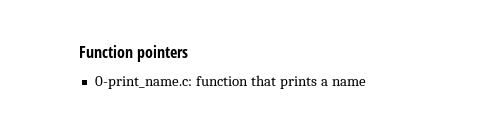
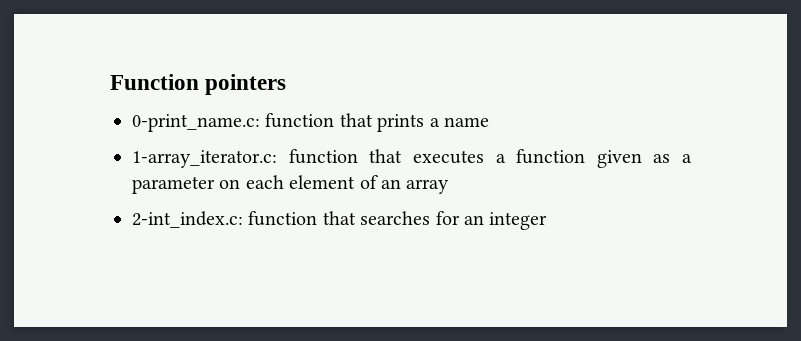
(366, 82) none -> [132,149,692,168] [132,175,450,194] [132,211,548,230] // 1-array_iterator.c: function that executes a function given as a parameter on each element of an array // 2-int_index.c: function that searches for an integer

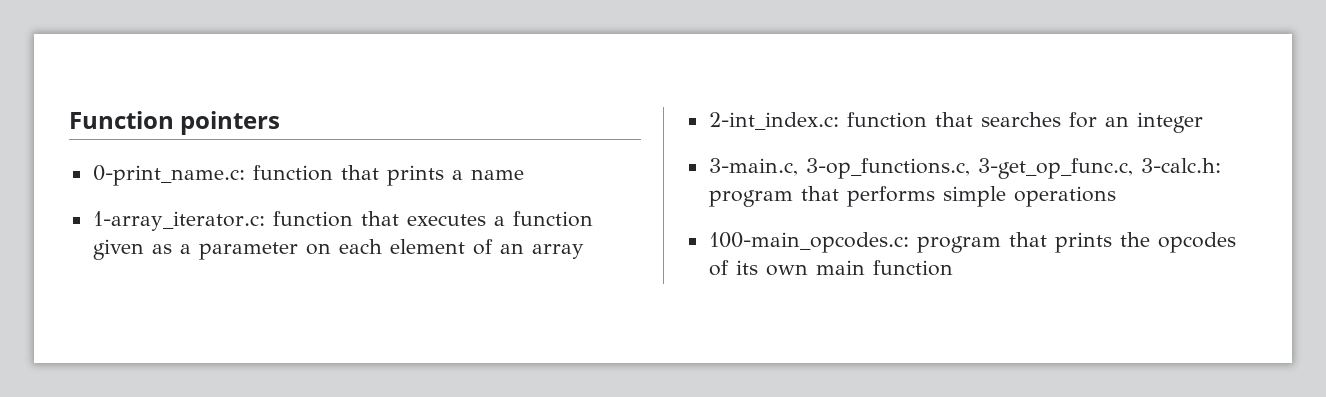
(548, 221) none -> [708,158,1221,179] [708,186,1116,207] [708,232,1236,253] [708,260,953,276] // 3-main.c, 3-op_functions.c, 3-get_op_func.c, 3-calc.h: program that performs simple operations // 100-main_opcodes.c: program that prints the opcodes of its own main function

